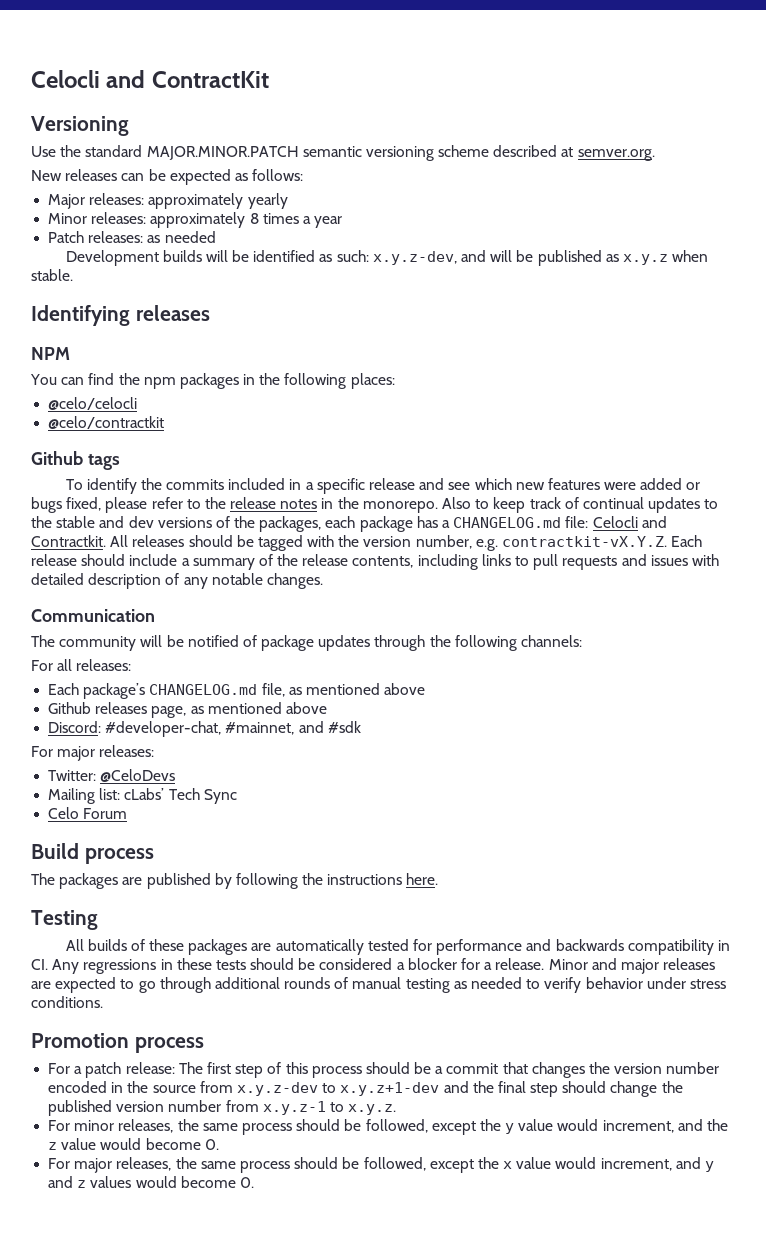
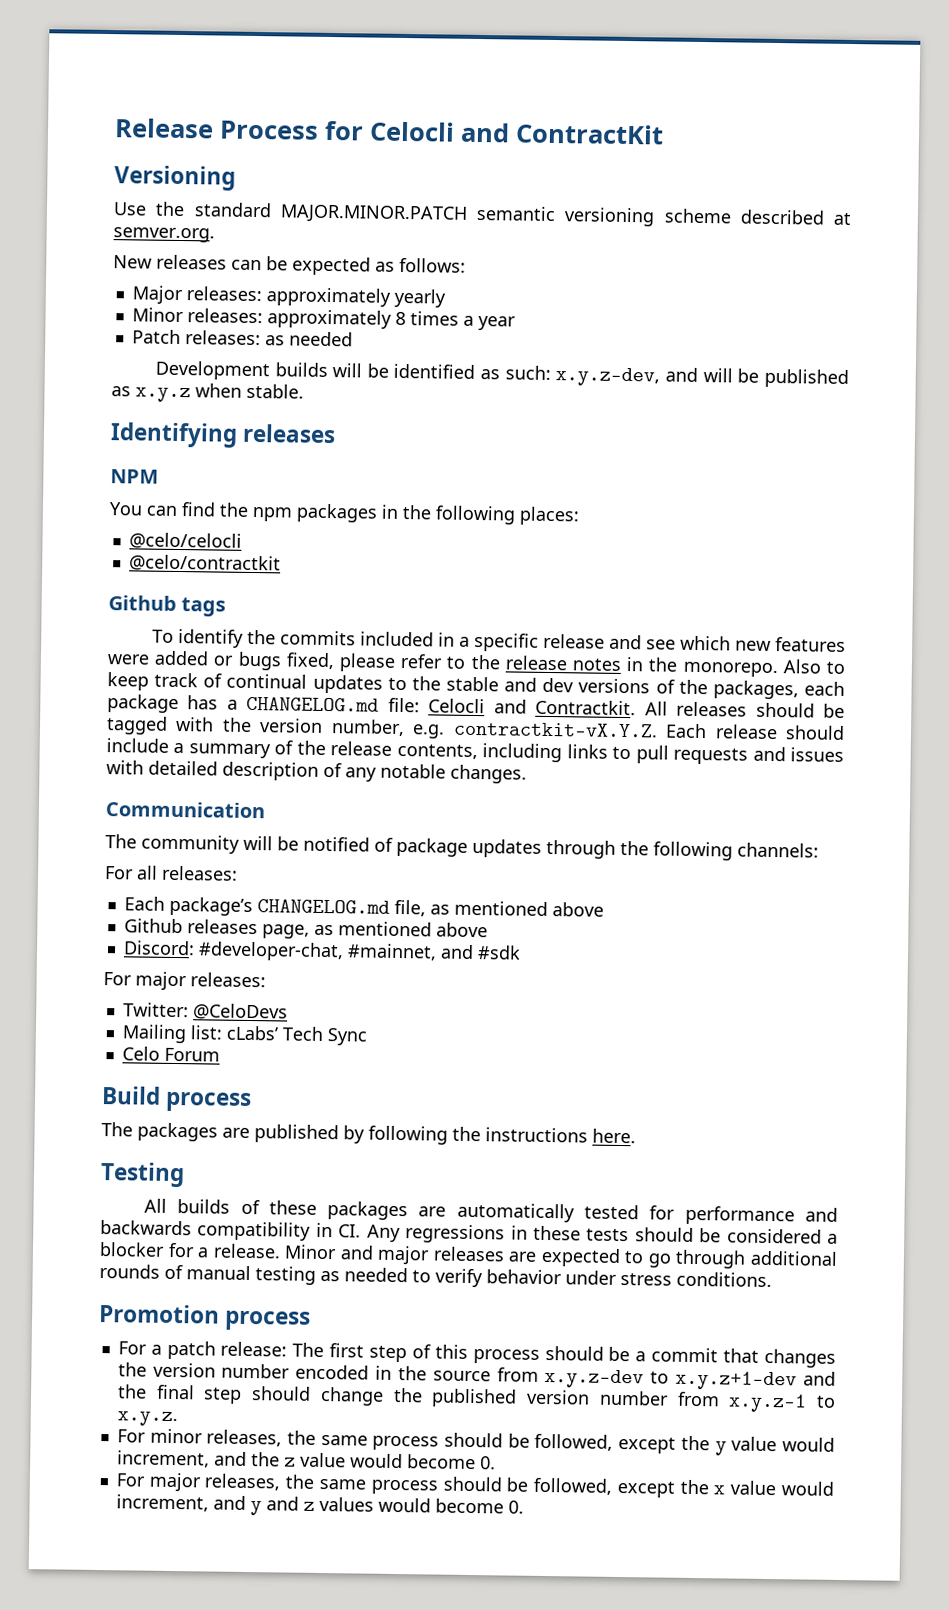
(31, 79) none -> [114,118,364,141] Release Process for

